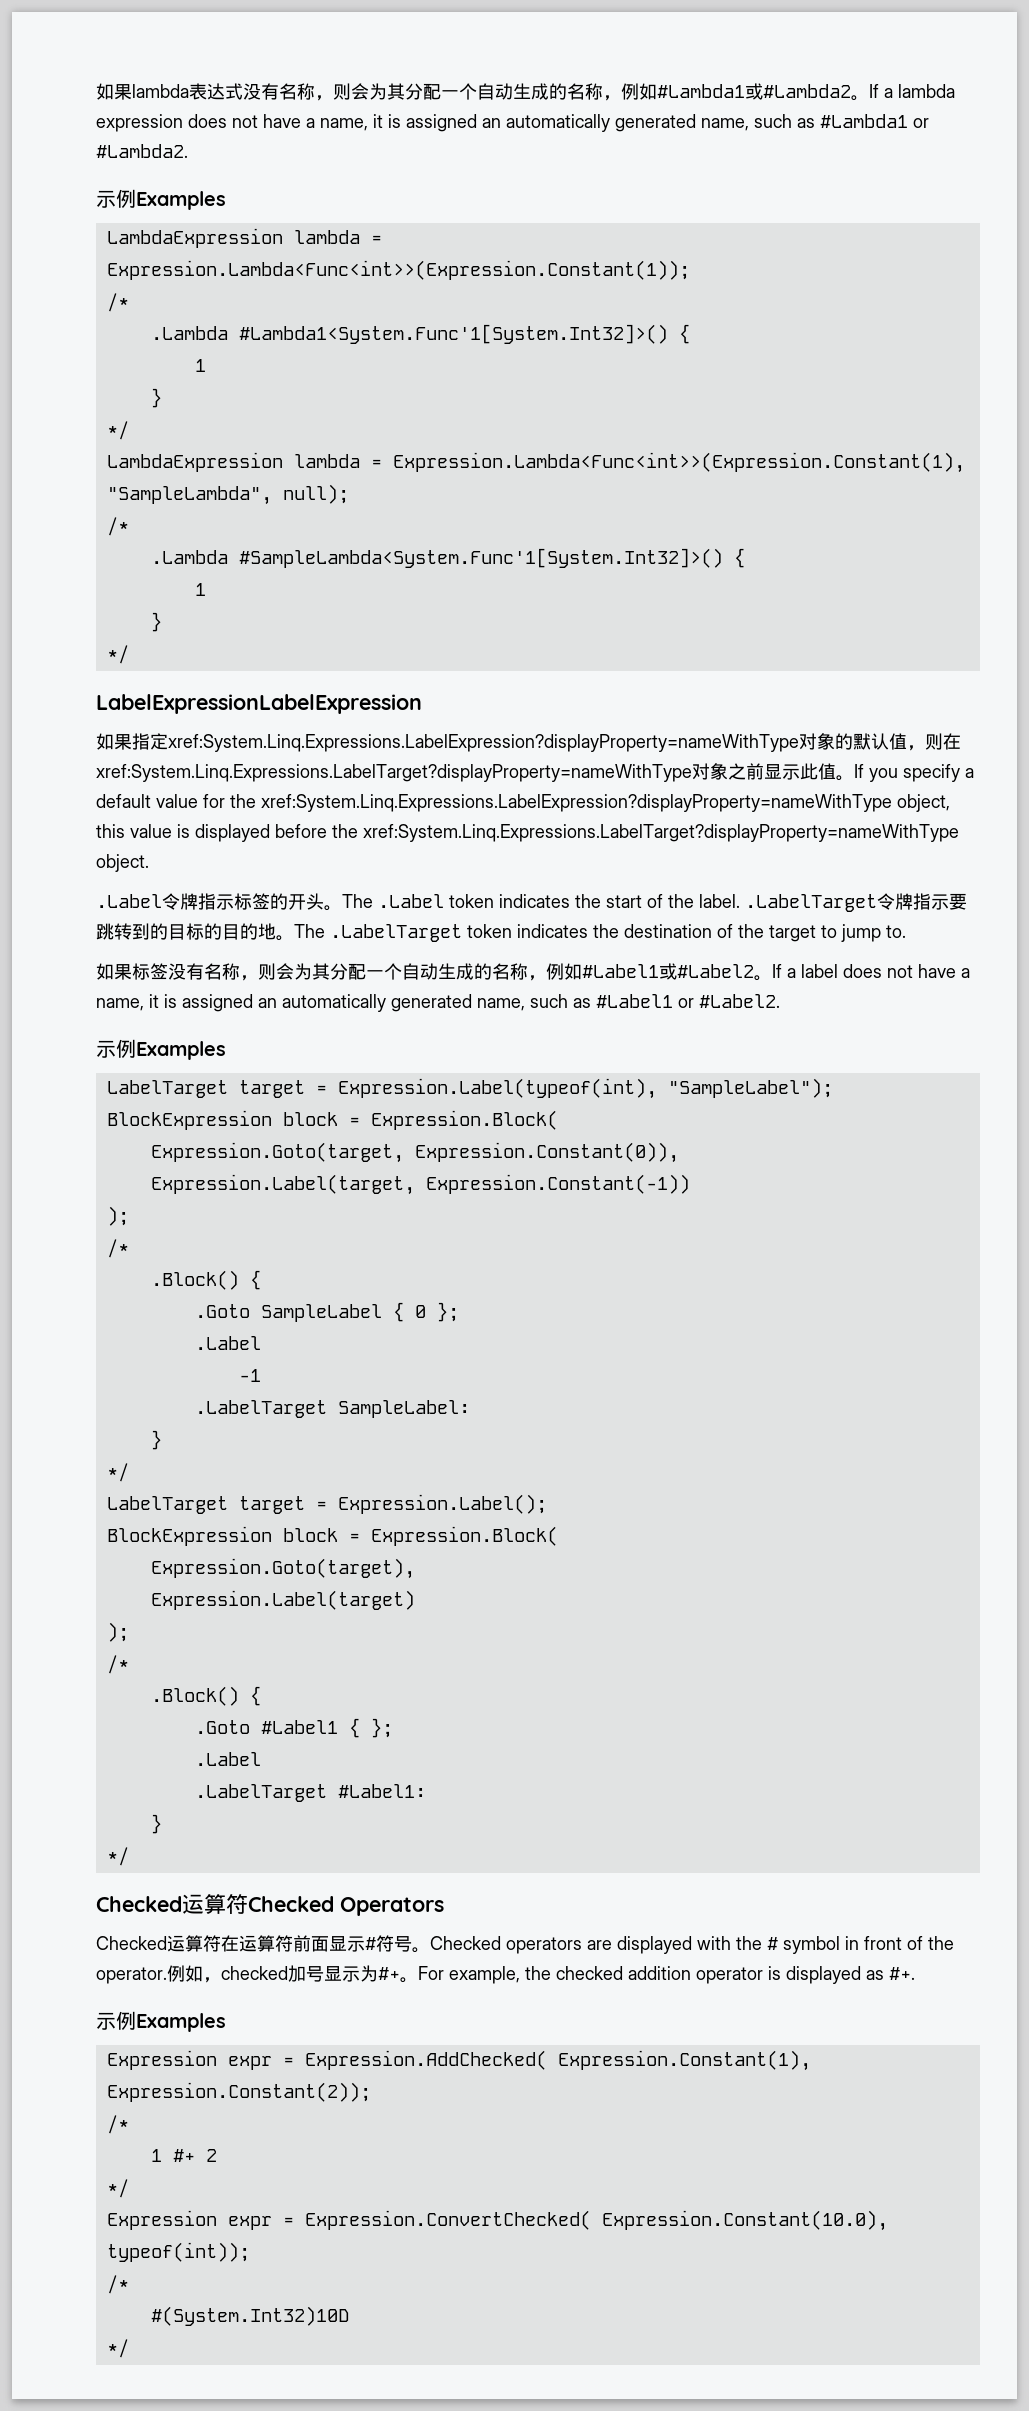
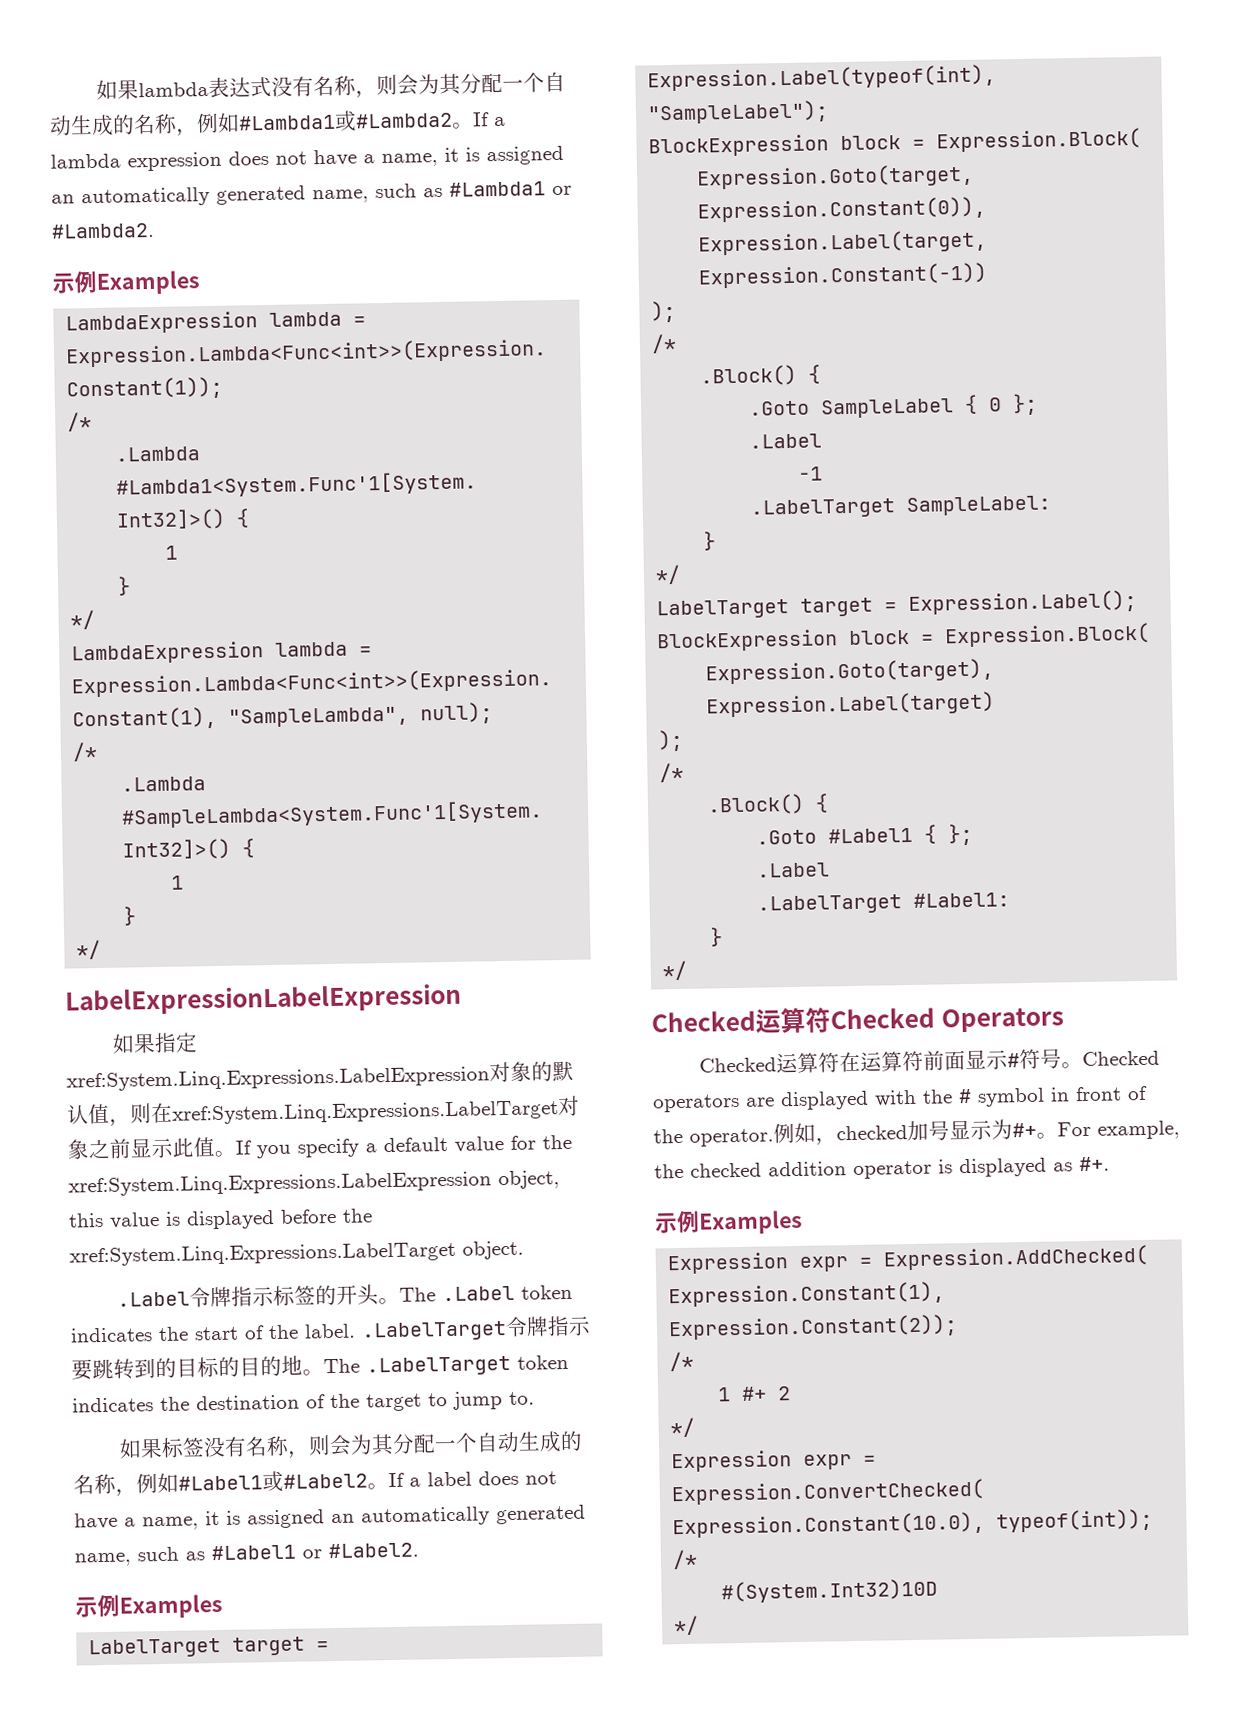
[168,734,799,752] xref:System.Linq.Expressions.LabelExpression?displayProperty=nameWithType -> [66,1066,490,1092] xref:System.Linq.Expressions.LabelExpression
[96,764,692,782] xref:System.Linq.Expressions.LabelTarget?displayProperty=nameWithType -> [172,1100,559,1125] xref:System.Linq.Expressions.LabelTarget
[261,794,892,812] xref:System.Linq.Expressions.LabelExpression?displayProperty=nameWithType -> [68,1171,492,1197] xref:System.Linq.Expressions.LabelExpression
[363,824,959,842] xref:System.Linq.Expressions.LabelTarget?displayProperty=nameWithType -> [69,1241,456,1267] xref:System.Linq.Expressions.LabelTarget

